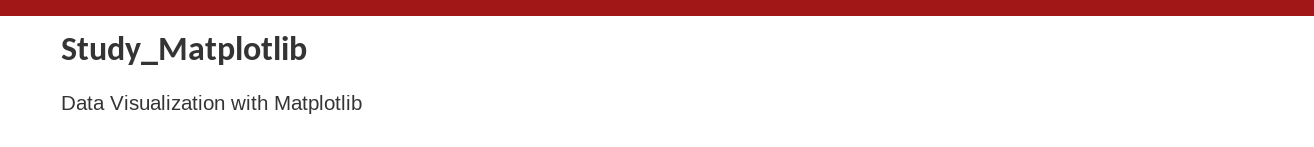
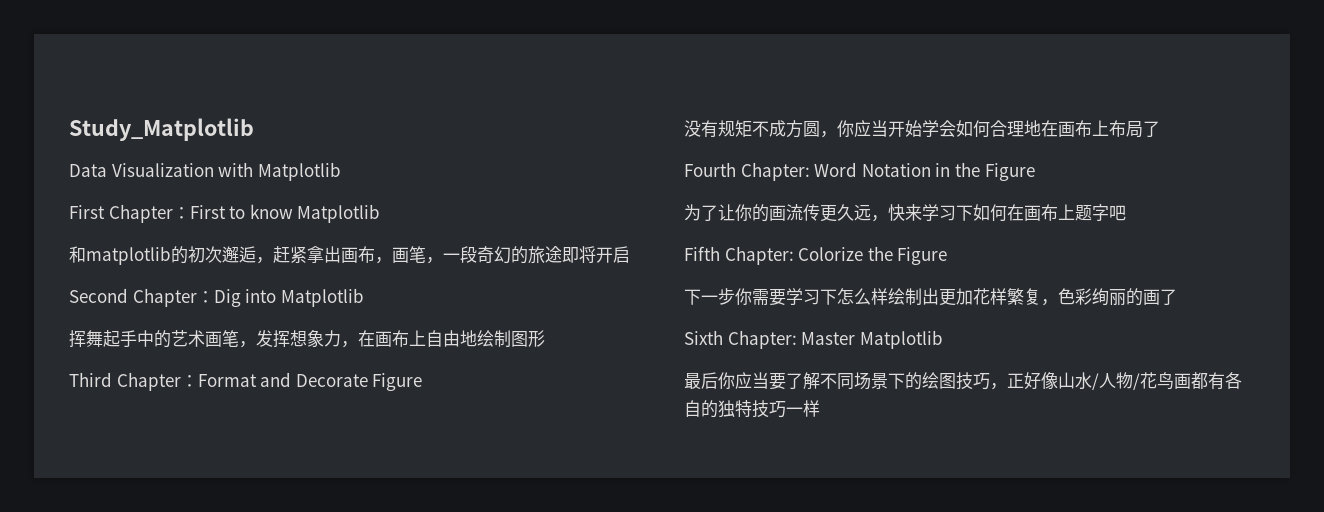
(362, 104) none -> [69,204,381,223] [69,246,630,265] [69,288,364,307] [69,330,545,348] [69,372,423,391] [684,120,1160,138] [684,162,1035,181] [684,204,1126,222] [684,246,948,265] [684,288,1177,306] [684,330,943,349] [684,372,1242,390] [684,400,820,418] // First Chapter：First to know Matplotlib // 和matplotlib的初次邂逅，赶紧拿出画布，画笔，一段奇幻的旅途即将开启 // Second Chapter：Dig into Matplotlib // 挥舞起手中的艺术画笔，发挥想象力，在画布上自由地绘制图形 // Third Chapter：Format and Decorate Figure // 没有规矩不成方圆，你应当开始学会如何合理地在画布上布局了 // Fourth Chapter: Word Notation in the Figure // 为了让你的画流传更久远，快来学习下如何在画布上题字吧 // Fifth Chapter: Colorize the Figure // 下一步你需要学习下怎么样绘制出更加花样繁复，色彩绚丽的画了 // Sixth Chapter: Master Matplotlib // 最后你应当要了解不同场景下的绘图技巧，正好像山水/人物/花鸟画都有各自的独特技巧一样

